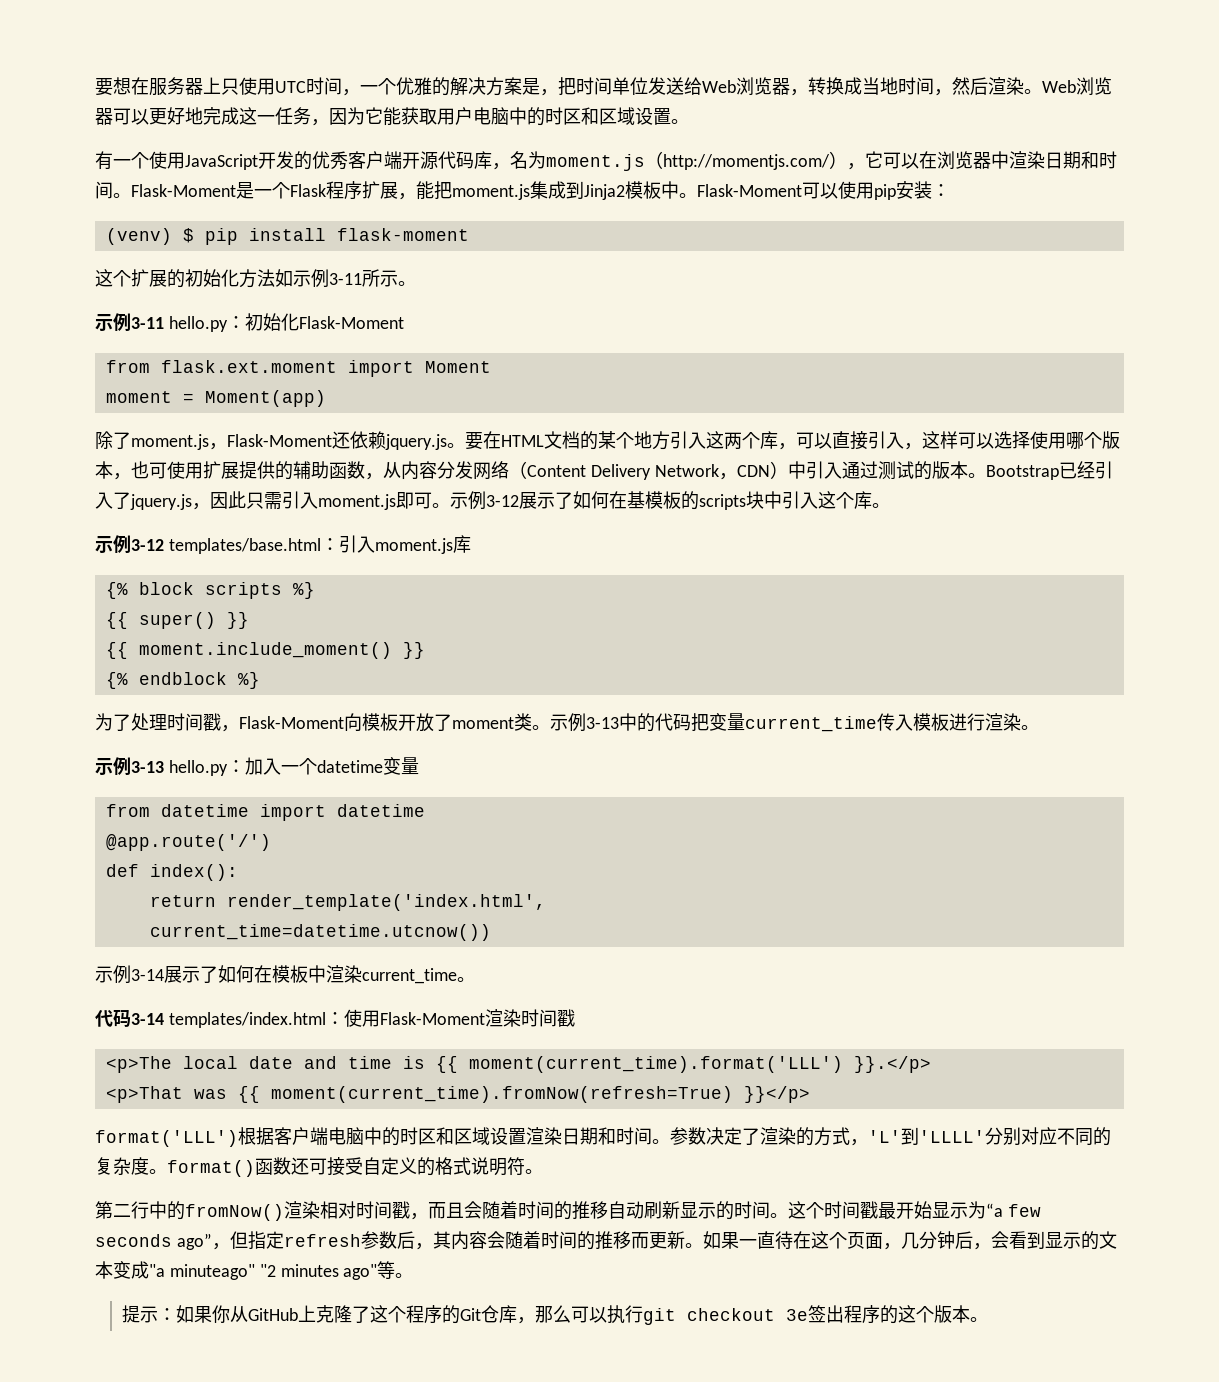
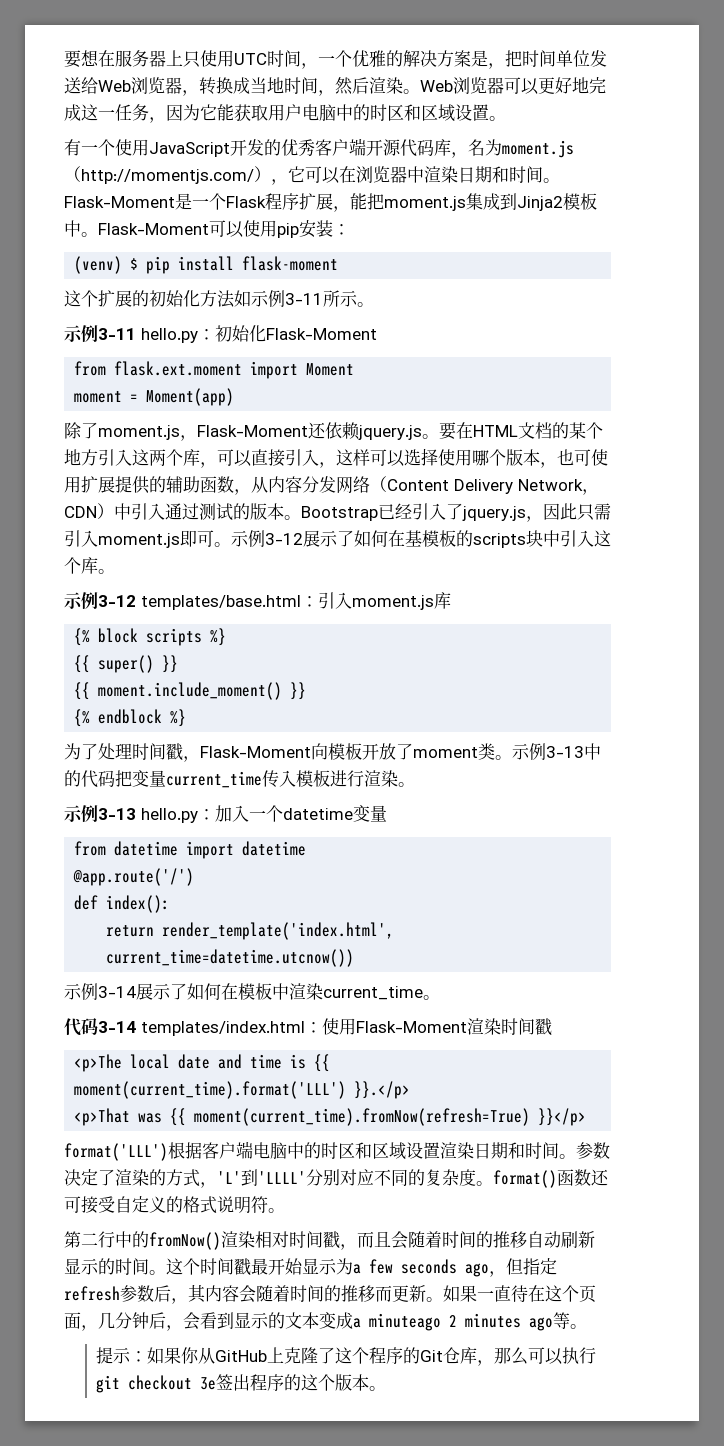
[986,1203,1003,1217] “a -> [353,1264,361,1274] a
[176,1233,212,1250] ago” -> [465,1263,489,1277] ago
[149,1264,378,1280] "a minuteago" "2 minutes ago" -> [353,1313,553,1331] a minuteago 2 minutes ago

